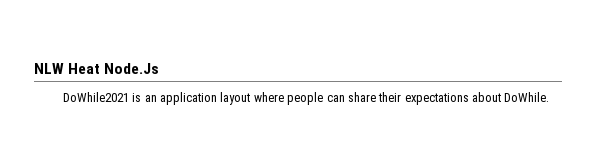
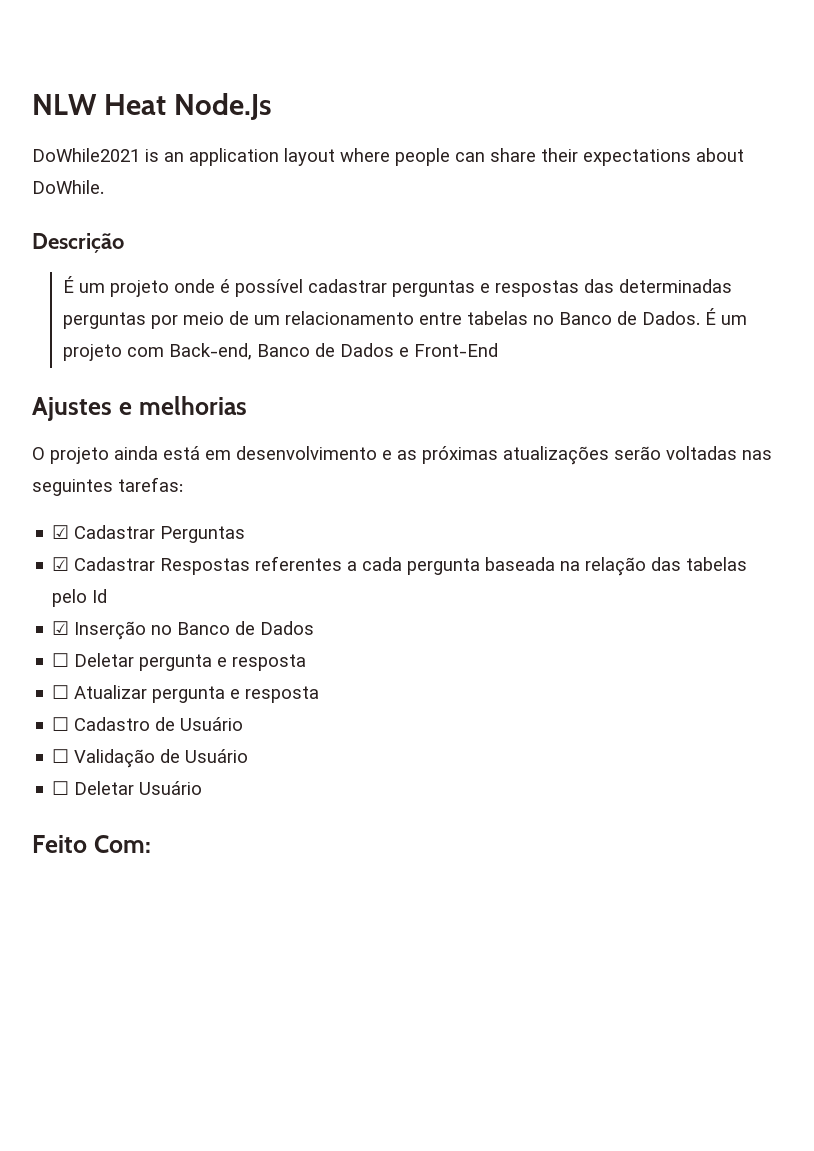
(550, 97) none -> [32,233,124,253] [62,276,732,297] [62,308,747,329] [62,343,498,361] [32,396,247,421] [32,446,772,465] [32,477,183,496] [52,525,246,543] [52,556,748,576] [52,589,108,607] [52,621,315,640] [52,653,307,671] [52,685,320,703] [52,717,244,731] [52,749,249,768] [52,781,203,795] [32,835,151,853] // Descrição // É um projeto onde é possível cadastrar perguntas e respostas das determinadas perguntas por meio de um relacionamento entre tabelas no Banco de Dados. É um projeto com Back-end, Banco de Dados e Front-End // Ajustes e melhorias // O projeto ainda está em desenvolvimento e as próximas atualizações serão voltadas nas seguintes tarefas: // ☑ Cadastrar Perguntas // ☑ Cadastrar Respostas referentes a cada pergunta baseada na relação das tabelas pelo Id // ☑ Inserção no Banco de Dados // ☐ Deletar pergunta e resposta // ☐ Atualizar pergunta e resposta // ☐ Cadastro de Usuário // ☐ Validação de Usuário // ☐ Deletar Usuário // Feito Com:

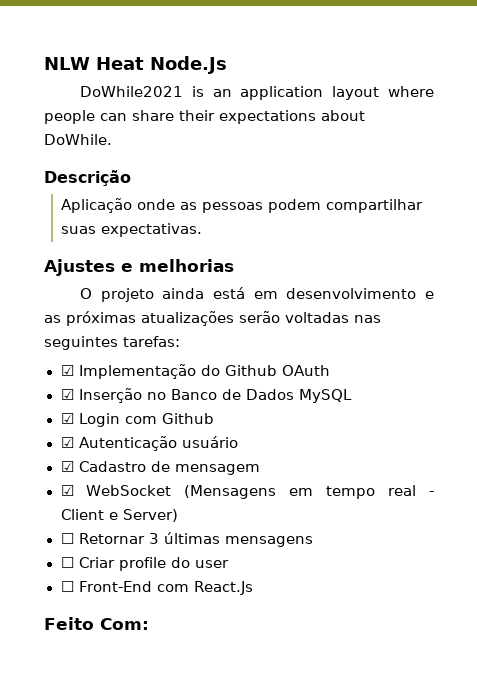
[62,276,732,297] [62,308,747,329] [62,343,498,361] É um projeto onde é possível cadastrar perguntas e respostas das determinadas perguntas por meio de um relacionamento entre tabelas no Banco de Dados. É um projeto com Back-end, Banco de Dados e Front-End -> [61,198,424,213] [61,223,203,237] Aplicação onde as pessoas podem compartilhar suas expectativas.
[74,525,246,543] [52,556,748,576] [52,589,108,607] Cadastrar Perguntas // ☑ Cadastrar Respostas referentes a cada pergunta baseada na relação das tabelas pelo Id -> [78,364,330,379] Implementação do Github OAuth
[52,653,307,671] [52,685,320,703] [52,717,244,731] [52,749,249,768] [52,781,203,795] // ☐ Deletar pergunta e resposta // ☐ Atualizar pergunta e resposta // ☐ Cadastro de Usuário // ☐ Validação de Usuário // ☐ Deletar Usuário -> [298,389,352,403] [60,413,214,427] [60,436,238,451] [60,461,260,475] [60,485,434,499] [60,509,178,522] [60,532,313,547] [60,557,229,571] [60,581,254,595] MySQL // ☑ Login com Github // ☑ Autenticação usuário // ☑ Cadastro de mensagem // ☑ WebSocket (Mensagens em tempo real - Client e Server) // ☐ Retornar 3 últimas mensagens // ☐ Criar profile do user // ☐ Front-End com React.Js

